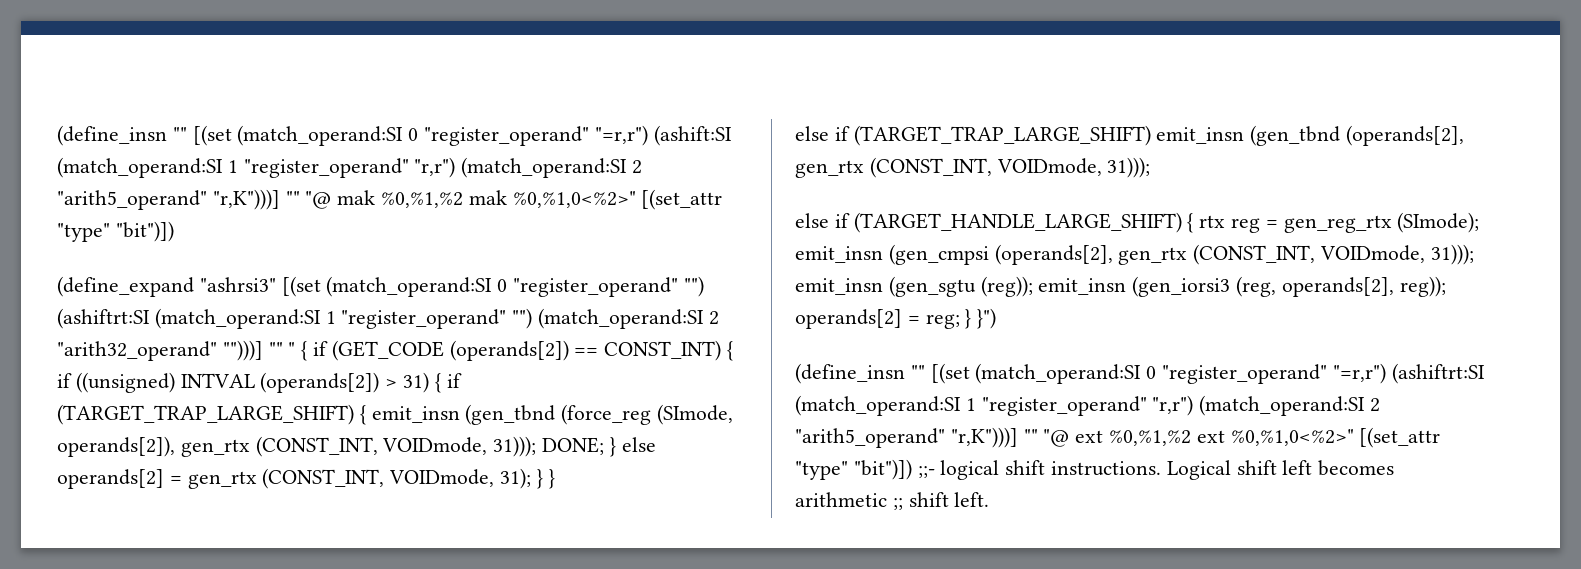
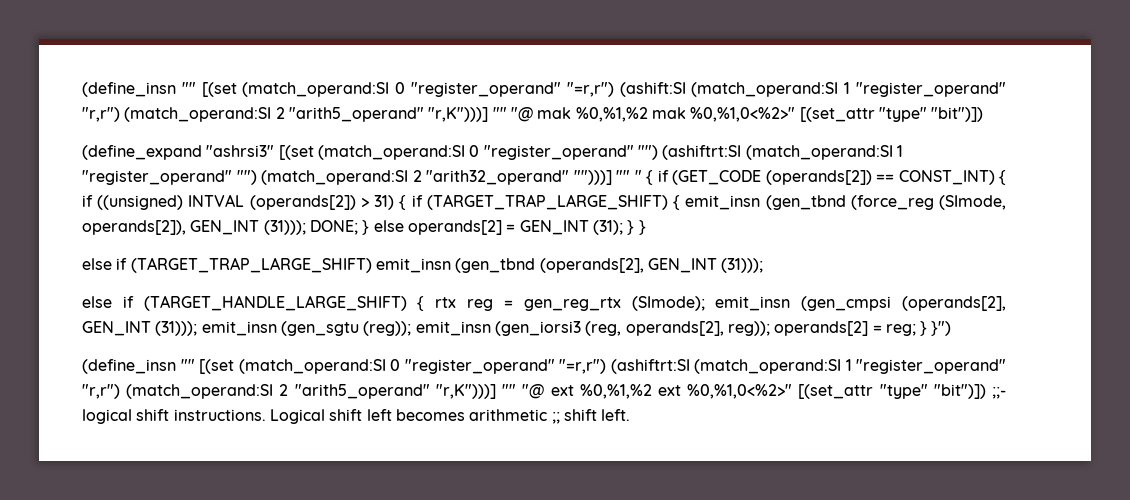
[180,436,537,457] gen_rtx (CONST_INT, VOIDmode, 31))); -> [190,220,306,235] GEN_INT (31)));
[187,468,532,489] gen_rtx (CONST_INT, VOIDmode, 31); -> [519,220,623,235] GEN_INT (31);
[795,157,1151,178] gen_rtx (CONST_INT, VOIDmode, 31))); -> [647,258,764,273] GEN_INT (31)));
[1118,244,1474,265] gen_rtx (CONST_INT, VOIDmode, 31))); -> [82,321,198,336] GEN_INT (31)));

